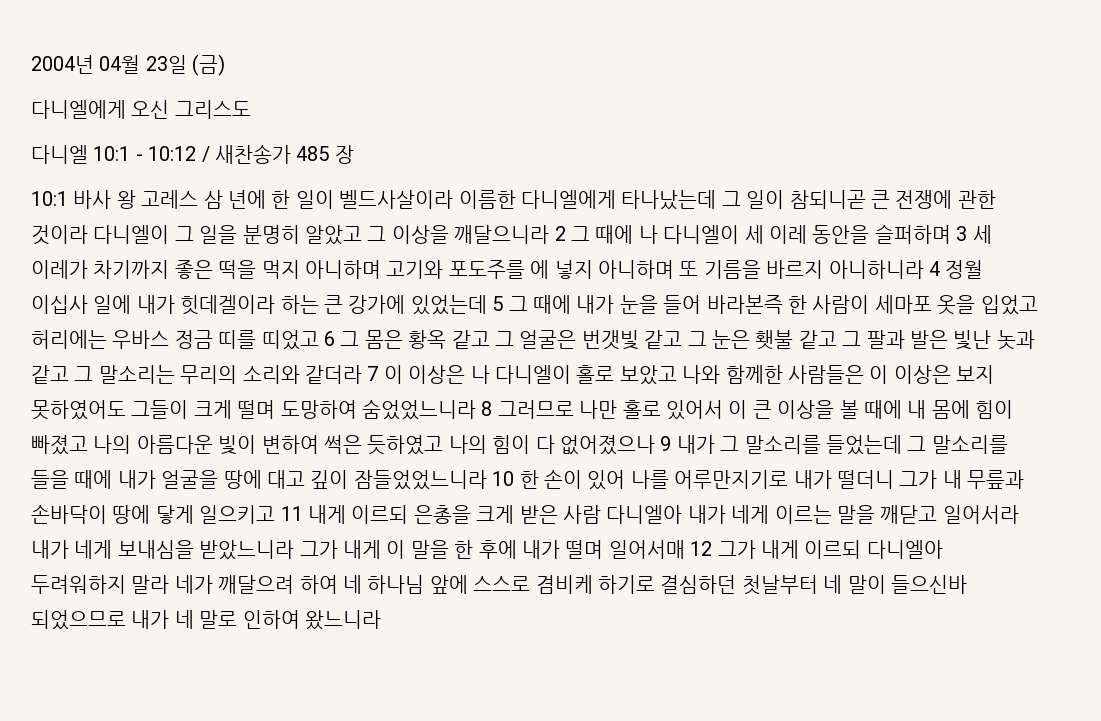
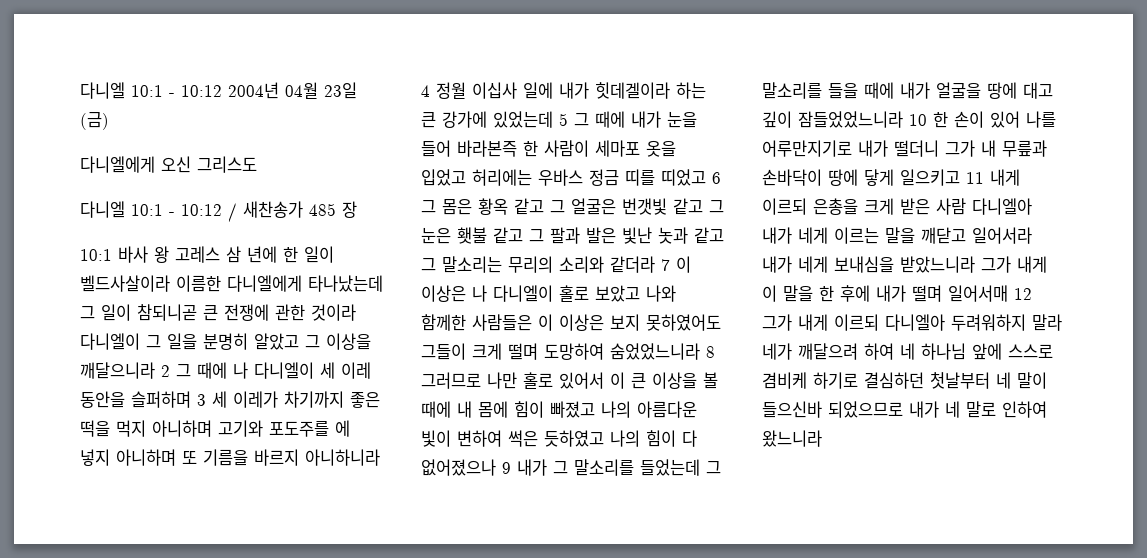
(31, 64) none -> [80,82,222,99] 다니엘 10:1 - 10:12

